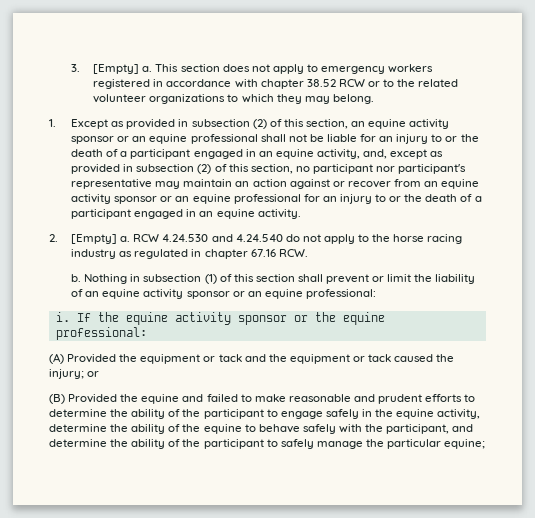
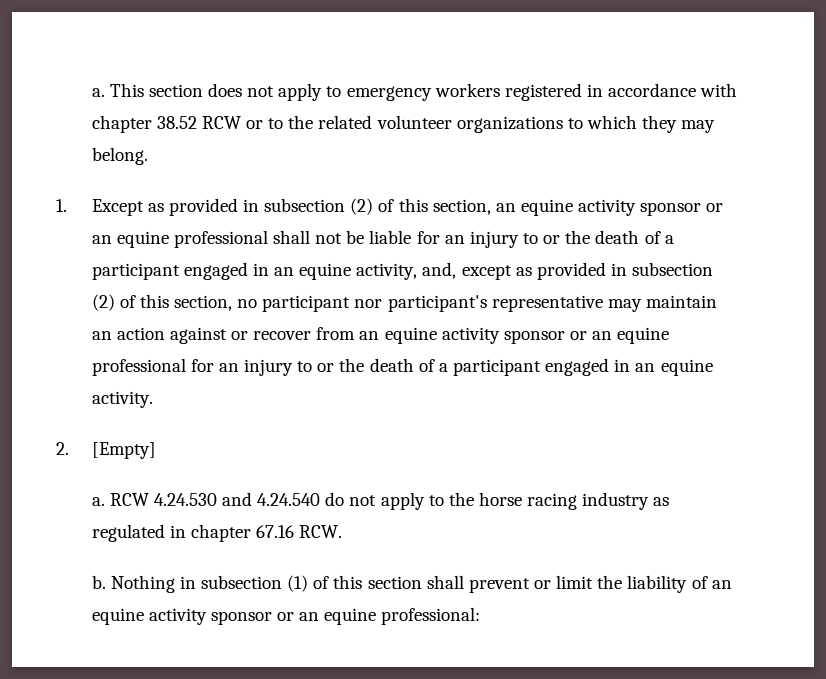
[71,64,140,74] 3. [Empty] -> (91, 92) none
(118, 239) none -> (156, 450) //
[55,312,385,325] [55,327,147,340] [49,353,455,364] [49,369,100,379] [49,394,476,404] [49,409,481,419] [49,424,474,434] [49,439,486,449] // i. If the equine activity sponsor or the equine professional: // (A) Provided the equipment or tack and the equipment or tack caused the injury; or // (B) Provided the equine and failed to make reasonable and prudent efforts to determine the ability of the participant to engage safely in the equine activity, determine the ability of the equine to behave safely with the participant, and determine the ability of the participant to safely manage the particular equine; -> (481, 616) none

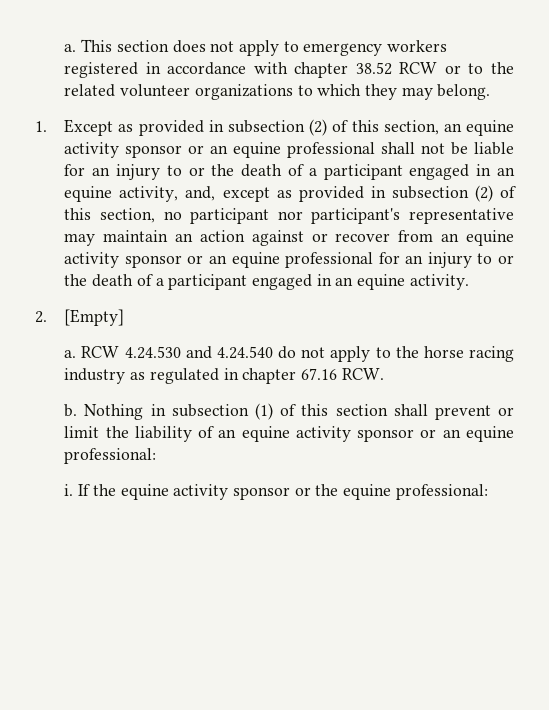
(481, 616) none -> [64,484,488,500] // i. If the equine activity sponsor or the equine professional:

